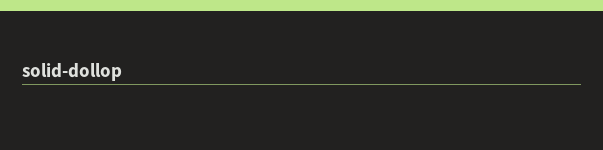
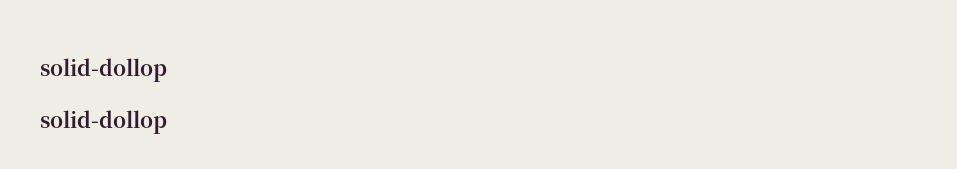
[22,63,122,81] solid-dollop -> [40,58,167,82] [40,110,167,134] solid-dollop // solid-dollop

